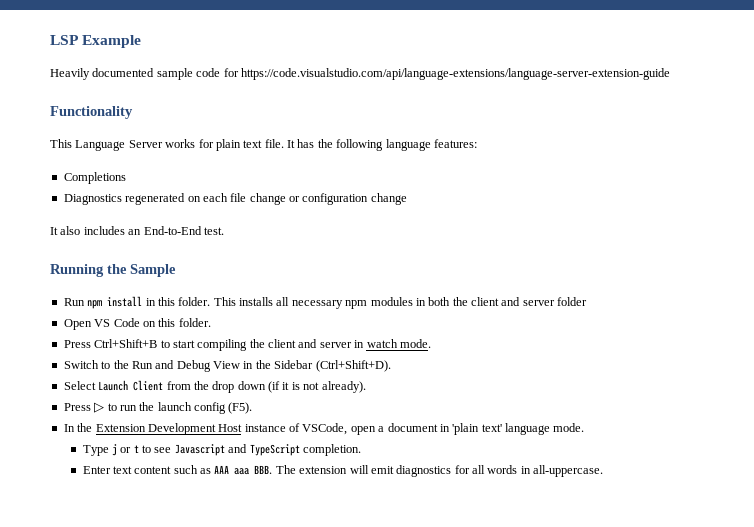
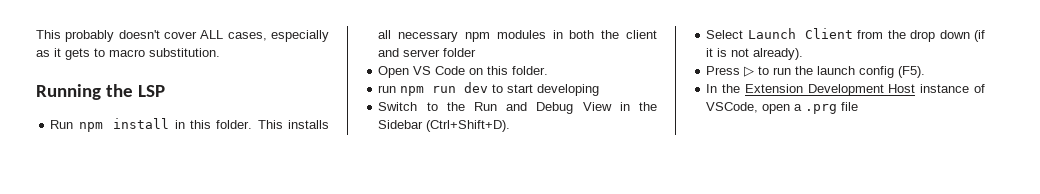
[50,35,142,48] [50,68,670,80] [50,106,133,119] [50,139,477,151] [63,172,126,184] [63,193,407,205] [50,226,224,235] LSP Example // Heavily documented sample code for https://code.visualstudio.com/api/language-extensions/language-server-extension-guide // Functionality // This Language Server works for plain text file. It has the following language features: // Completions // Diagnostics regenerated on each file change or configuration change // It also includes an End-to-End test. -> [36,30,329,42] [36,48,220,60] This probably doesn't cover ALL cases, especially as it gets to macro substitution.
[130,264,176,277] Sample -> [137,85,165,97] LSP
[63,339,431,351] Press Ctrl+Shift+B to start compiling the client and server in watch mode. -> [378,82,600,96] run npm run dev to start developing
[387,423,585,435] [82,444,361,456] [82,465,604,477] document in 'plain text' language mode. // Type j or t to see Javascript and TypeScript completion. // Enter text content such as AAA aaa BBB. The extension will emit diagnostics for all words in all-uppercase. -> [805,102,859,114] .prg file

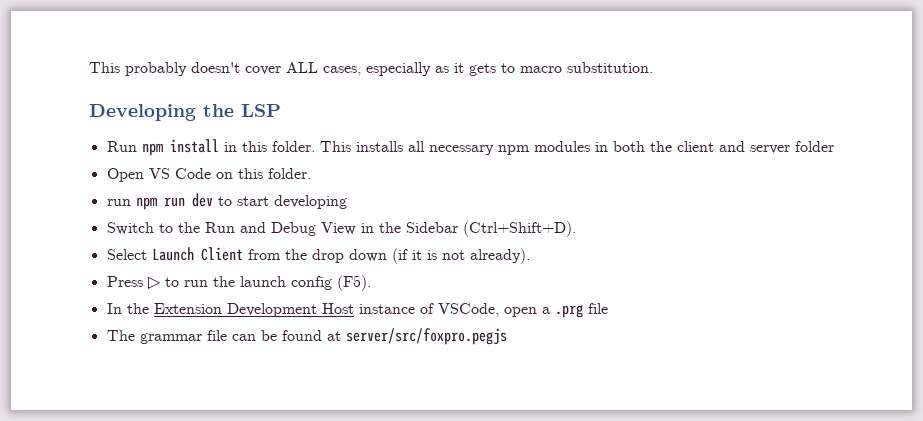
[36,84,101,100] Running -> [89,104,196,121] Developing
(859, 106) none -> [106,328,507,345] // The grammar file can be found at server/src/foxpro.pegjs

